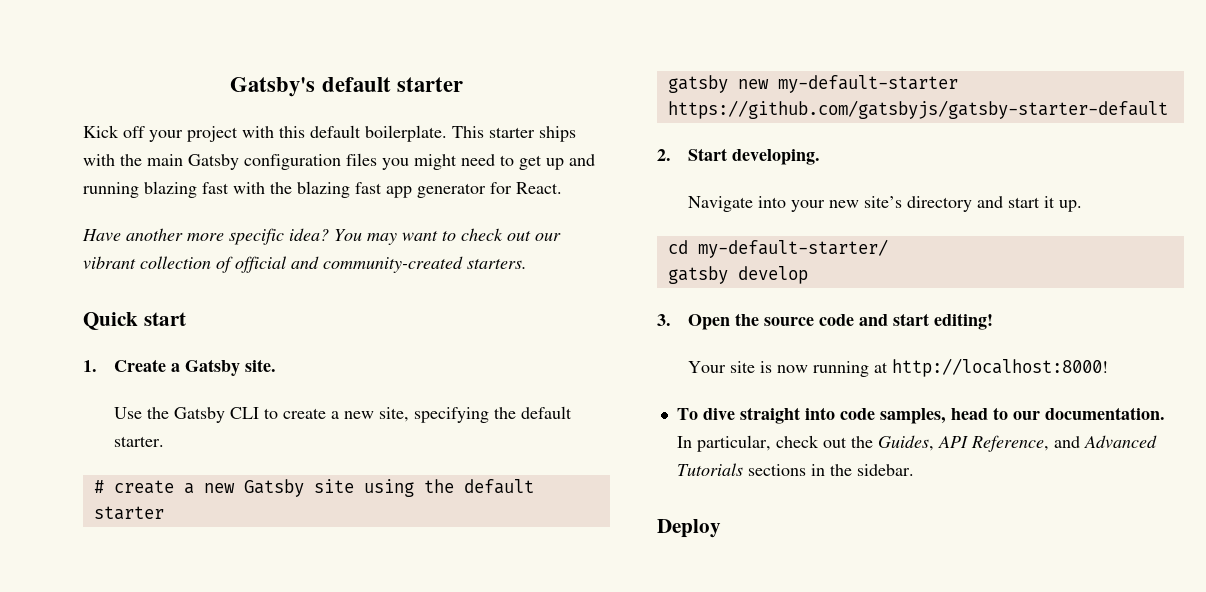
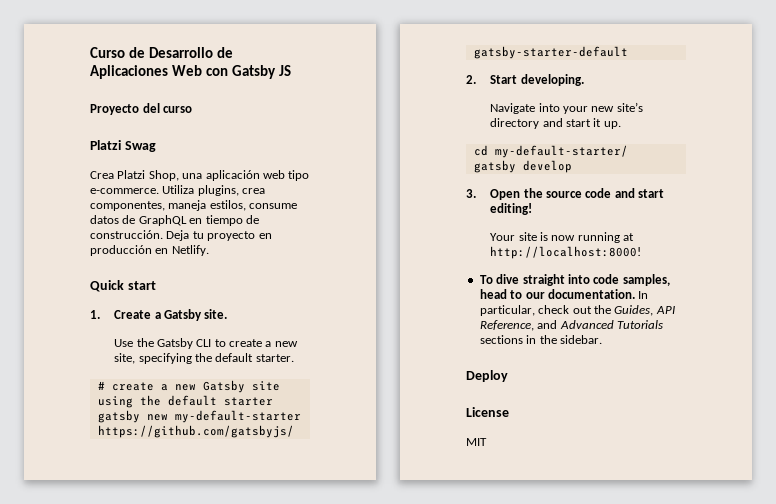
[230,77,463,97] [83,125,576,142] [83,153,595,170] [83,181,562,198] [82,228,561,245] [83,256,527,273] Gatsby's default starter // Kick off your project with this default boilerplate. This starter ships with the main Gatsby configuration files you might need to get up and running blazing fast with the blazing fast app generator for React. // Have another more specific idea? You may want to check out our vibrant collection of official and community-created starters. -> [90,47,233,58] [90,65,291,79] [90,103,193,115] [90,140,156,152] [90,170,310,181] [90,185,266,196] [90,200,298,211] [90,215,259,226] [90,230,272,241] [90,245,209,256] Curso de Desarrollo de Aplicaciones Web con Gatsby JS // Proyecto del curso // Platzi Swag // Crea Platzi Shop, una aplicación web tipo e-commerce. Utiliza plugins, crea componentes, maneja estilos, consume datos de GraphQL en tiempo de construcción. Deja tu proyecto en producción en Netlify.
(721, 528) none -> [466,407,509,417] [466,438,487,446] // License // MIT

